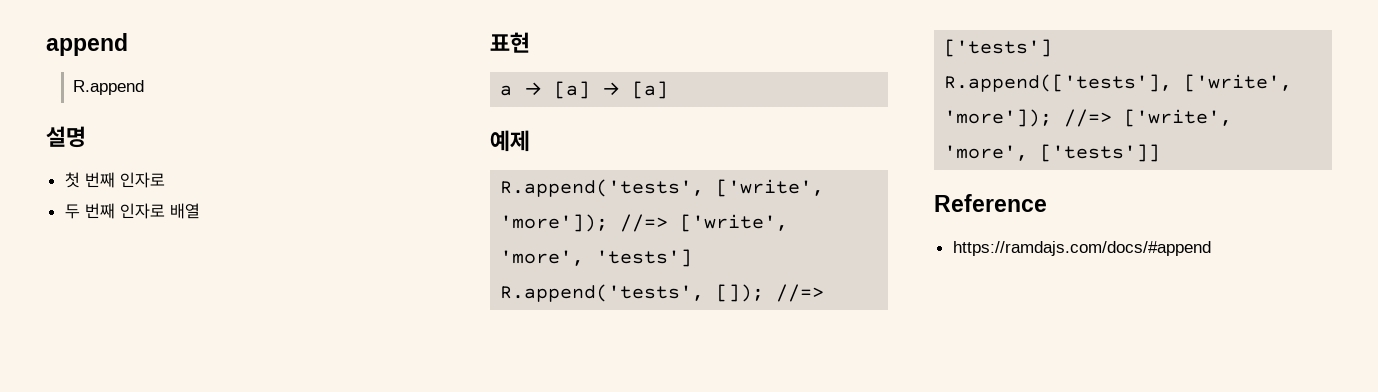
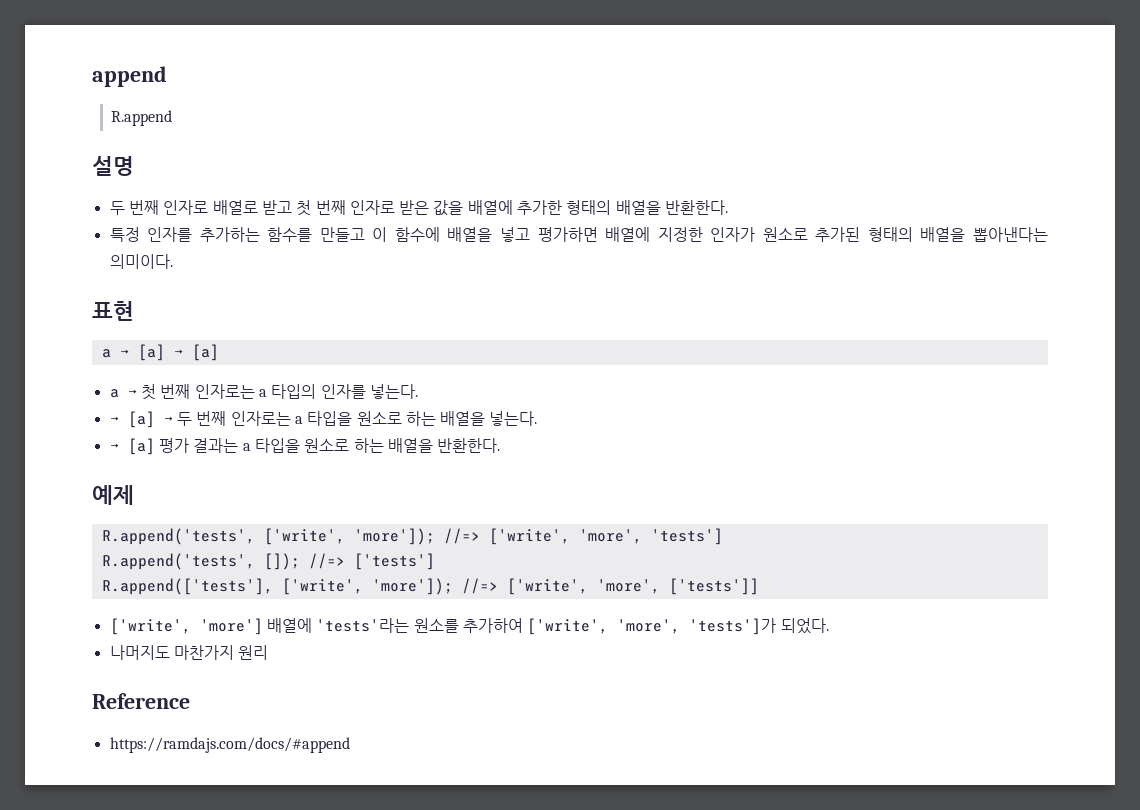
[64,172,165,188] [64,203,200,219] 첫 번째 인자로 // 두 번째 인자로 배열 -> [109,200,729,216] [109,227,1048,242] [109,254,173,269] 두 번째 인자로 배열로 받고 첫 번째 인자로 받은 값을 배열에 추가한 형태의 배열을 반환한다. // 특정 인자를 추가하는 함수를 만들고 이 함수에 배열을 넣고 평가하면 배열에 지정한 인자가 원소로 추가된 형태의 배열을 뽑아낸다는 의미이다.
(669, 90) none -> [109,384,418,400] [109,411,538,428] [109,438,501,455] // a → 첫 번째 인자로는 a 타입의 인자를 넣는다. // → [a] → 두 번째 인자로는 a 타입을 원소로 하는 배열을 넣는다. // → [a] 평가 결과는 a 타입을 원소로 하는 배열을 반환한다.
(1161, 153) none -> [109,618,829,635] [109,645,269,660] // ['write', 'more'] 배열에 'tests'라는 원소를 추가하여 ['write', 'more', 'tests']가 되었다. // 나머지도 마찬가지 원리

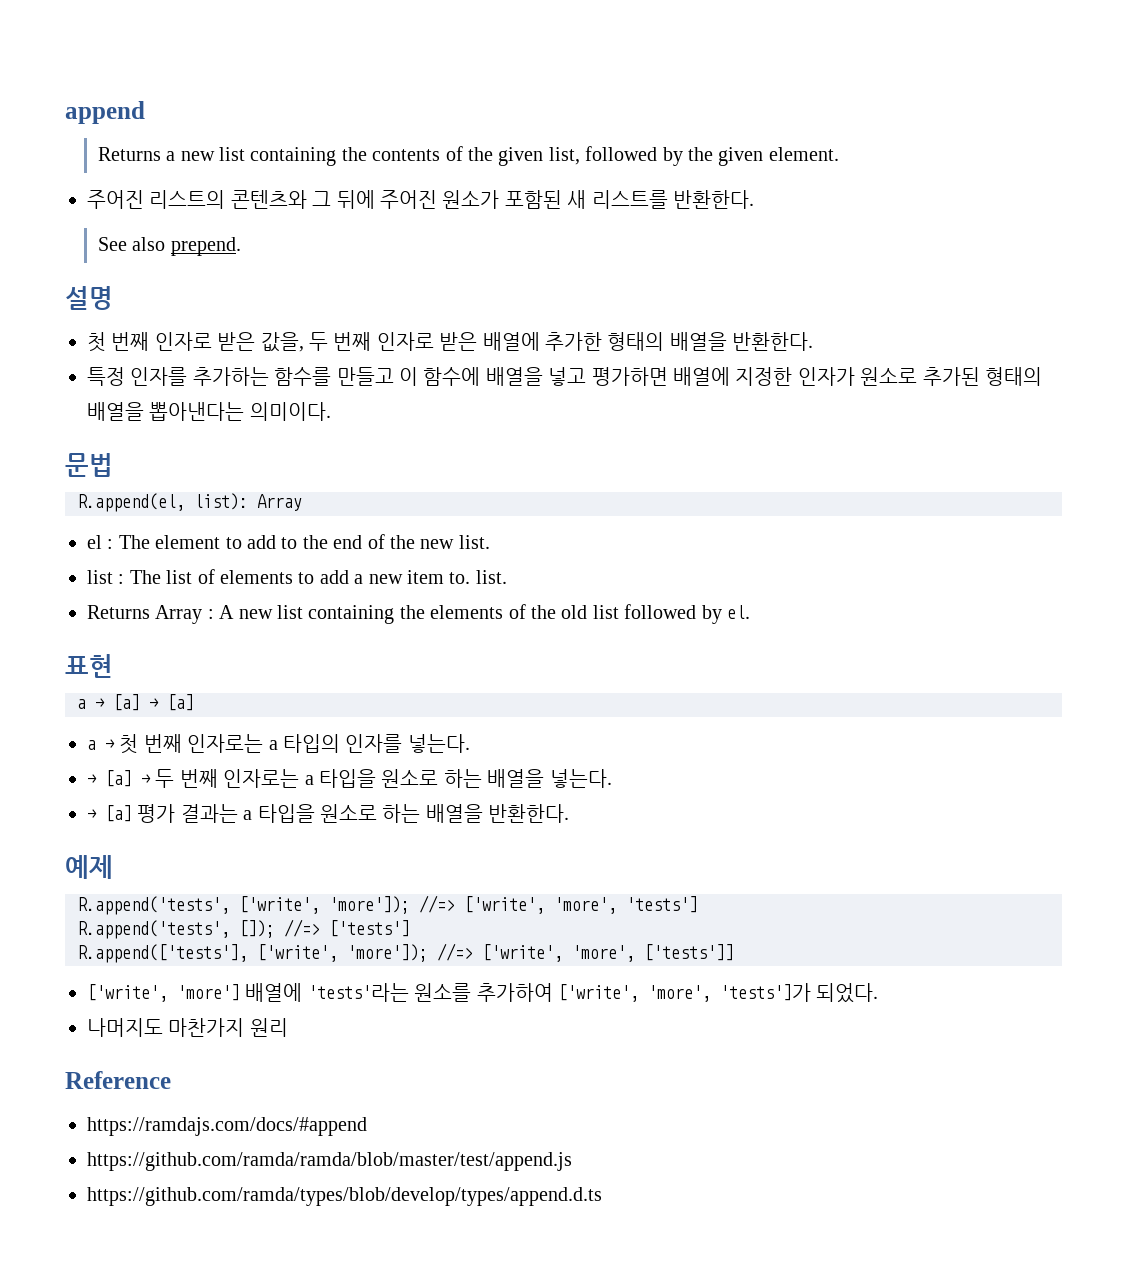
[111,110,173,126] [92,156,134,176] [109,200,464,216] R.append // 설명 // 두 번째 인자로 배열로 받고 첫 번째 인자로 받은 값을 -> [97,146,839,166] [87,190,754,209] [97,237,241,256] [65,286,113,310] [87,332,478,352] Returns a new list containing the contents of the given list, followed by the given element. // 주어진 리스트의 콘텐츠와 그 뒤에 주어진 원소가 포함된 새 리스트를 반환한다. // See also prepend. // 설명 // 첫 번째 인자로 받은 값을, 두 번째 인자로 받은
(173, 261) none -> [65,453,113,477] [77,493,302,512] [87,534,490,549] [87,569,507,584] [87,604,750,624] // 문법 // R.append(el, list): Array // el : The element to add to the end of the new list. // list : The list of elements to add a new item to. list. // Returns Array : A new list containing the elements of the old list followed by el.
(350, 745) none -> [87,1152,572,1171] [87,1187,602,1206] // https://github.com/ramda/ramda/blob/master/test/append.js // https://github.com/ramda/types/blob/develop/types/append.d.ts

